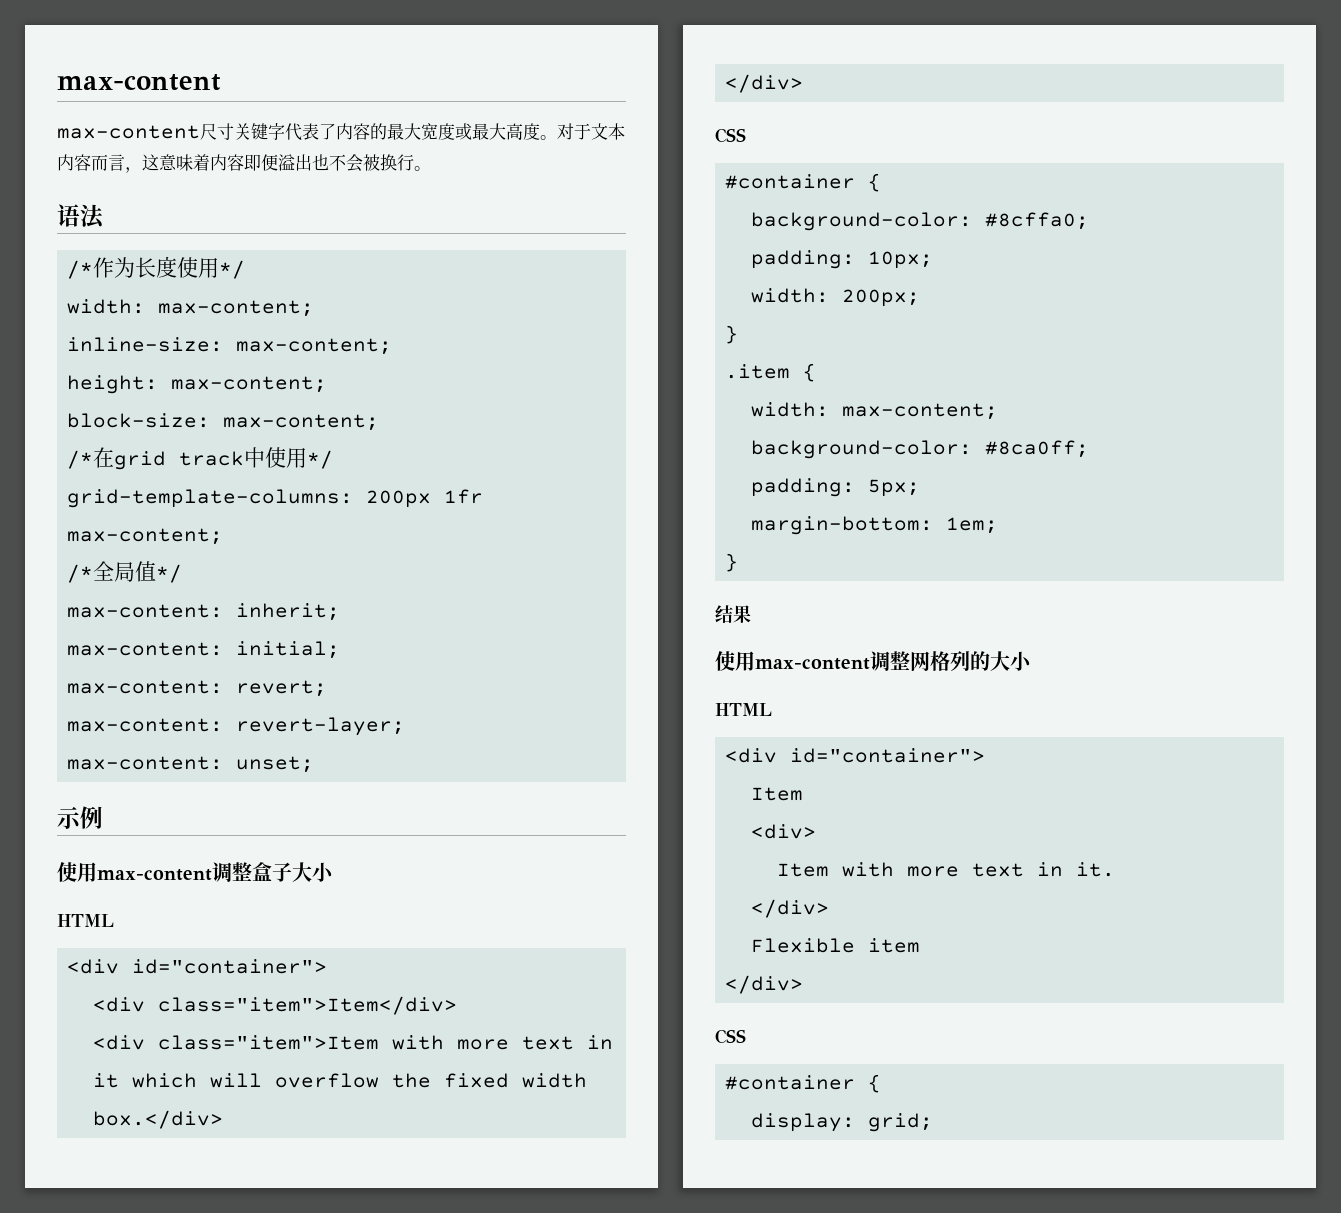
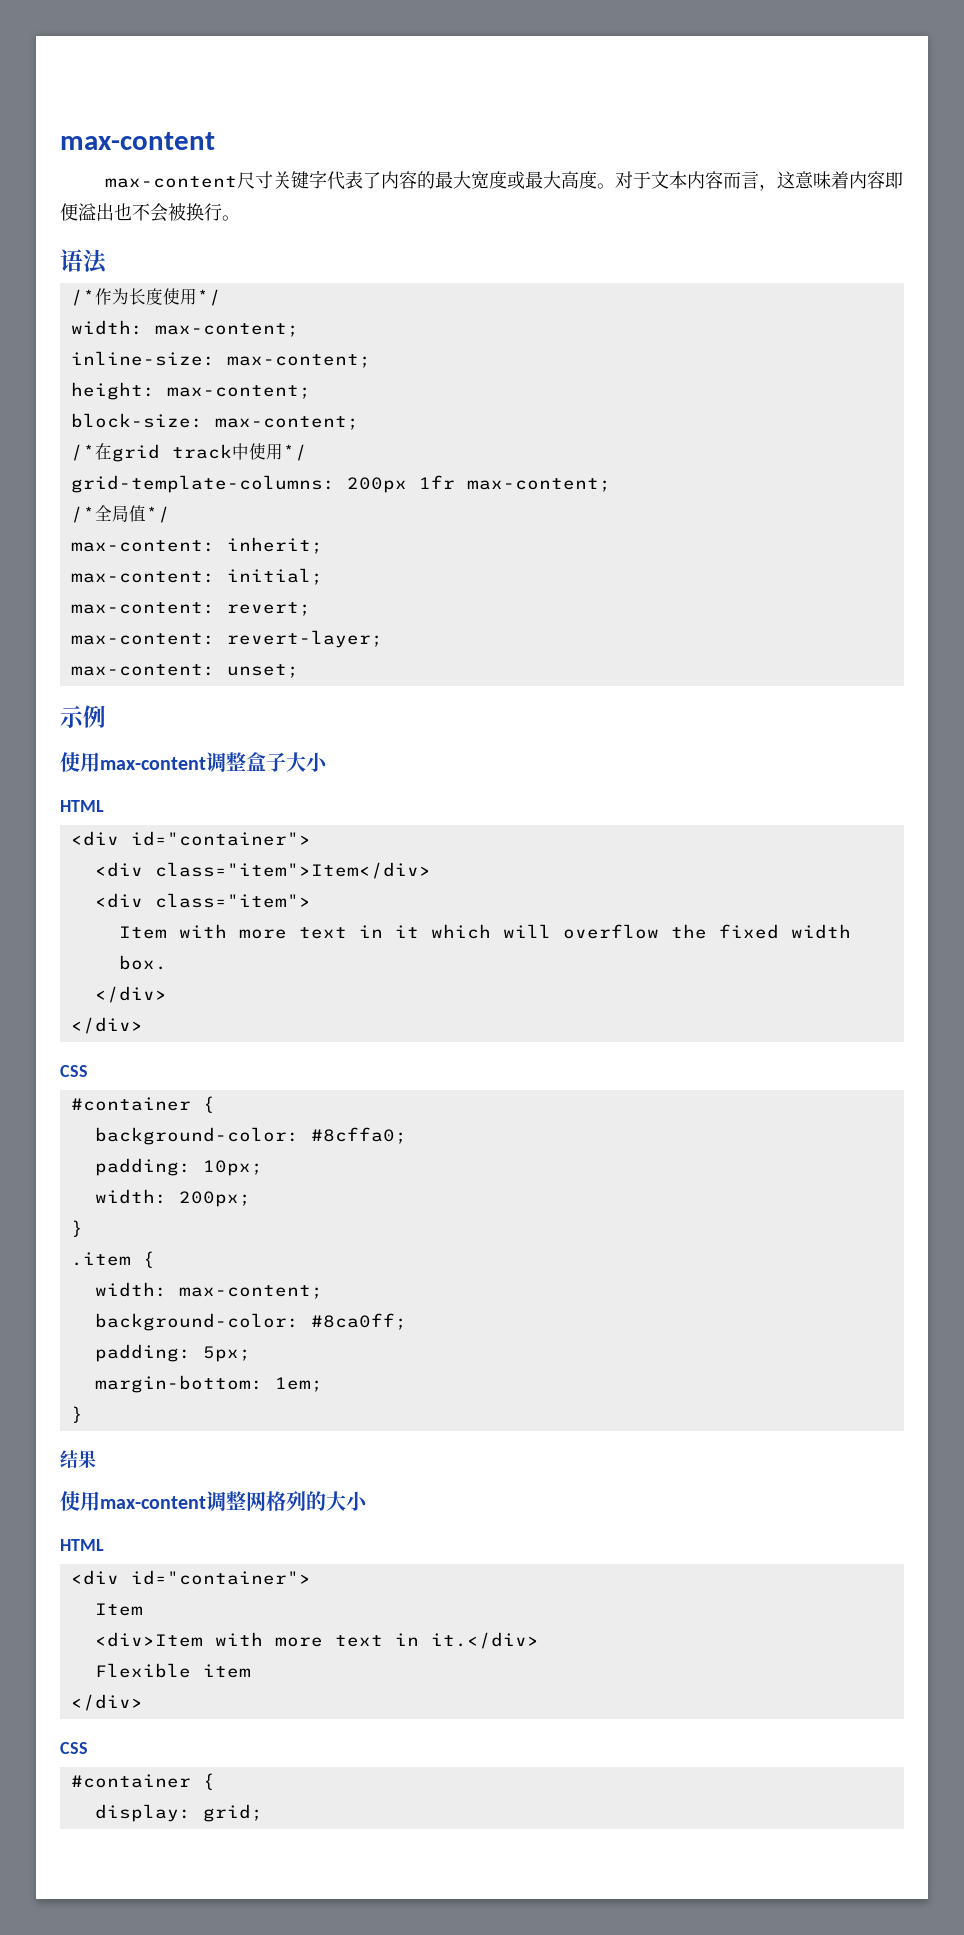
[158,1035,380,1050] class="item">Item -> [154,893,311,908] [118,926,167,939] class="item"> // Item
[93,1110,224,1129] box.</div> -> [118,955,167,970] [94,986,167,1003] box. // </div>
[751,824,817,839] [777,862,1116,877] [751,899,830,918] <div> // Item with more text in it. // </div> -> [94,1632,539,1649] <div>Item with more text in it.</div>

